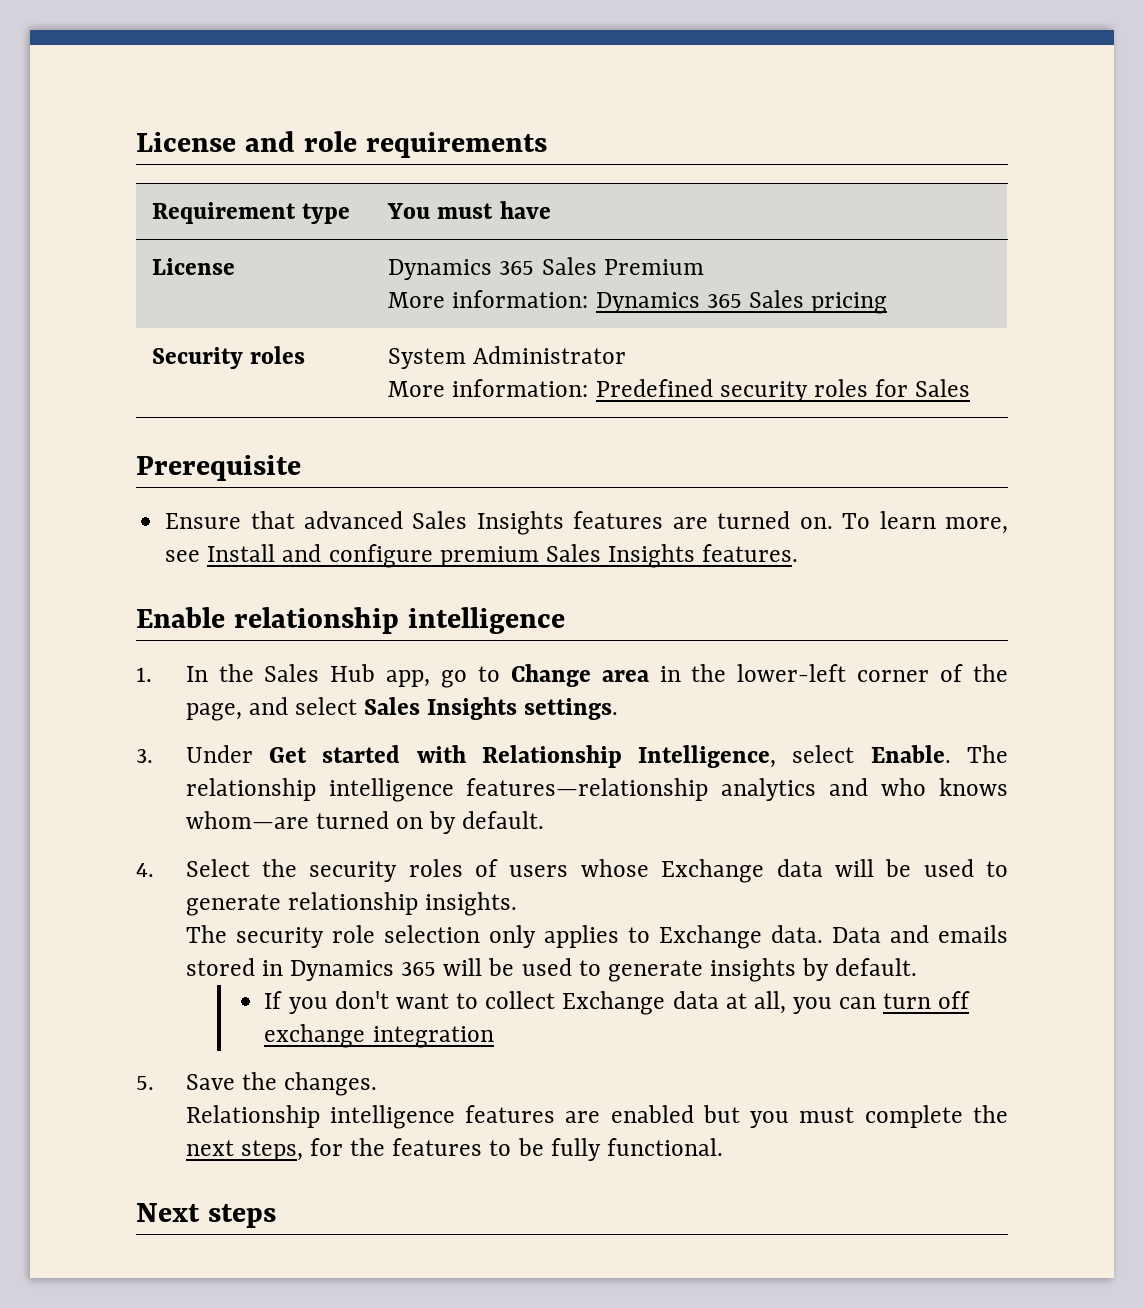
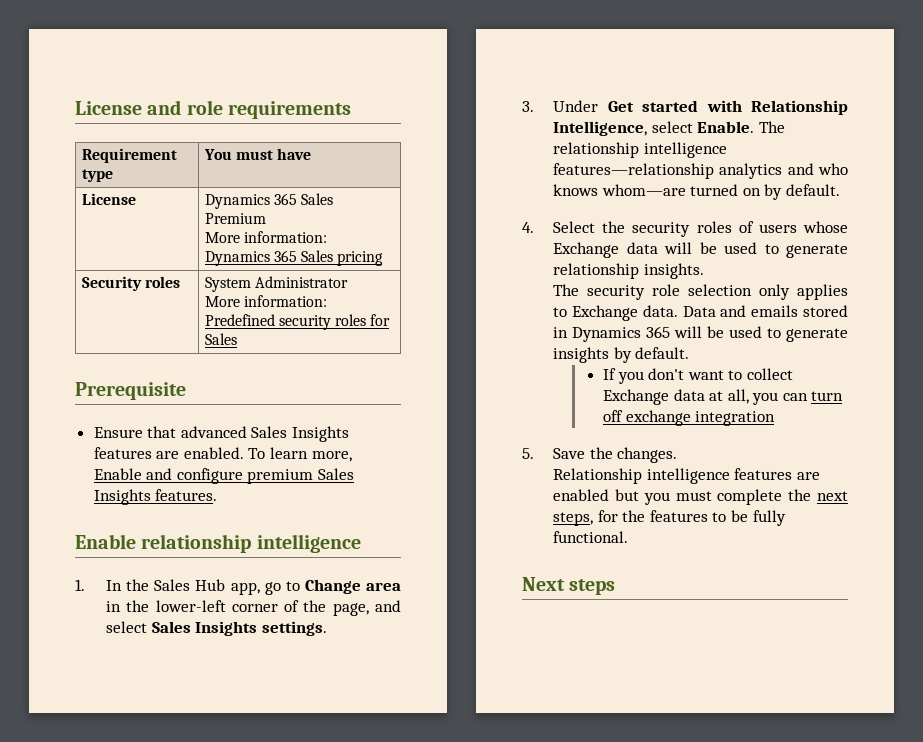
[717,511,833,529] turned on. -> [183,447,244,459] enabled.
[165,544,276,562] see Install -> [93,468,142,480] Enable

